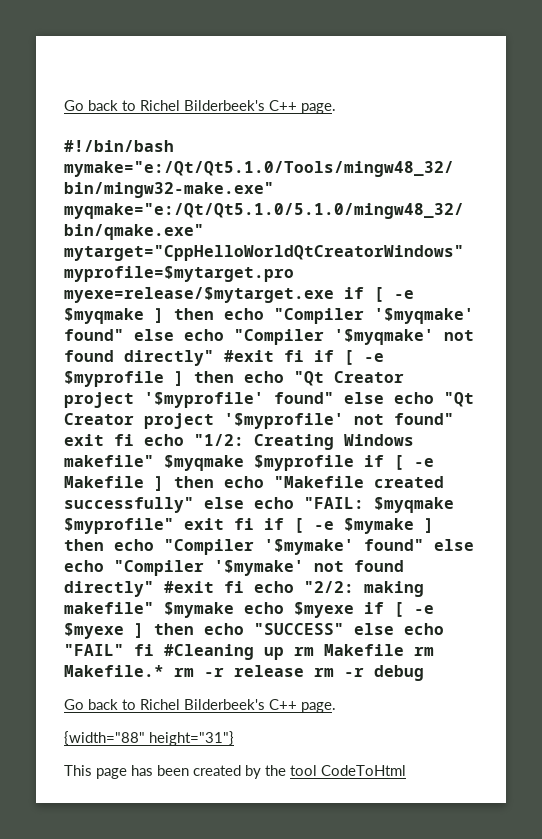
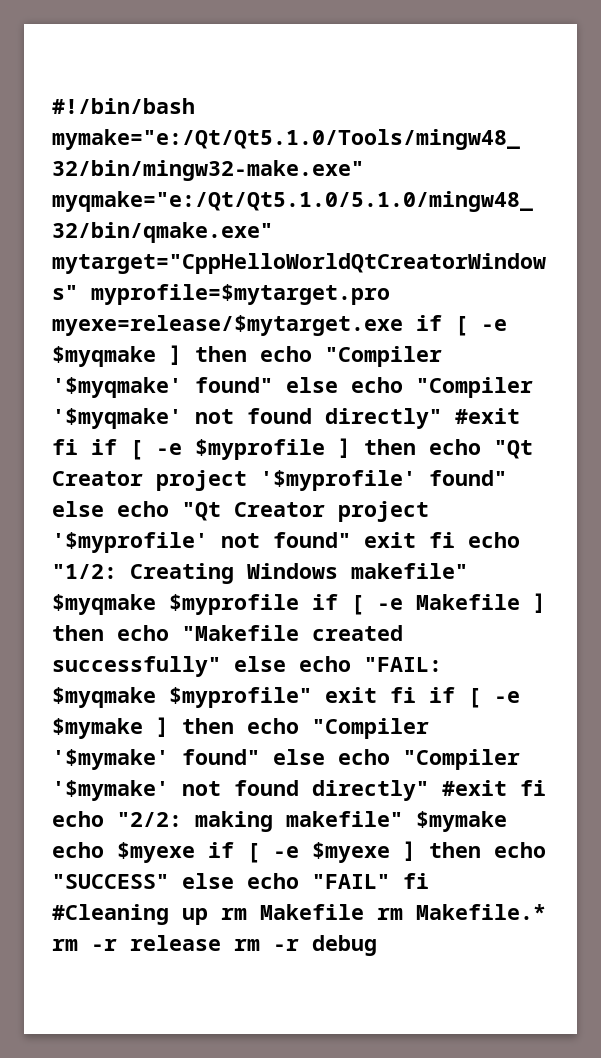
[64,100,336,114] Go back to Richel Bilderbeek's C++ page. // -> (52, 106) none
[64,699,336,713] [64,731,234,746] [64,765,406,779] // Go back to Richel Bilderbeek's C++ page. // {width="88" height="31"} // This page has been created by the tool CodeToHtml -> (377, 945) none

